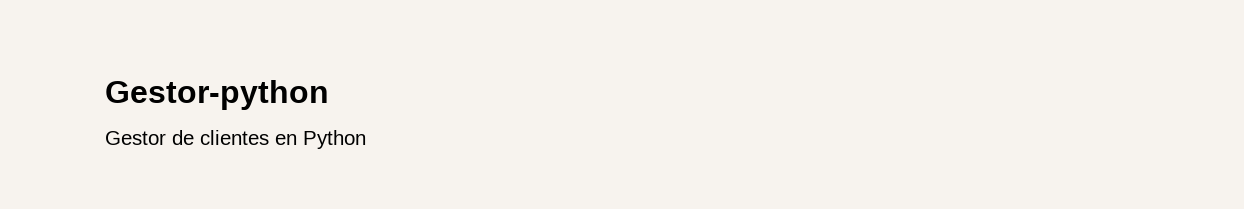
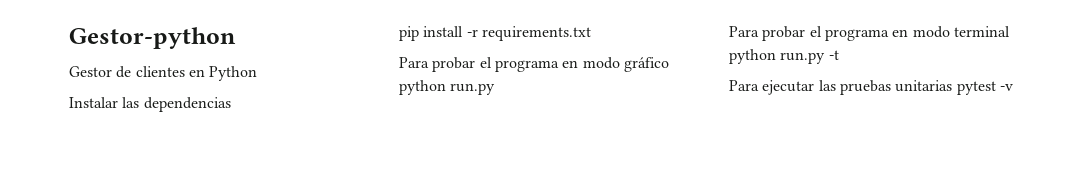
(366, 139) none -> [69,97,231,112] [399,26,591,41] [399,57,669,72] [399,80,496,95] [729,26,1010,41] [729,49,839,64] [729,80,1013,95] // Instalar las dependencias // pip install -r requirements.txt // Para probar el programa en modo gráfico python run.py // Para probar el programa en modo terminal python run.py -t // Para ejecutar las pruebas unitarias pytest -v

